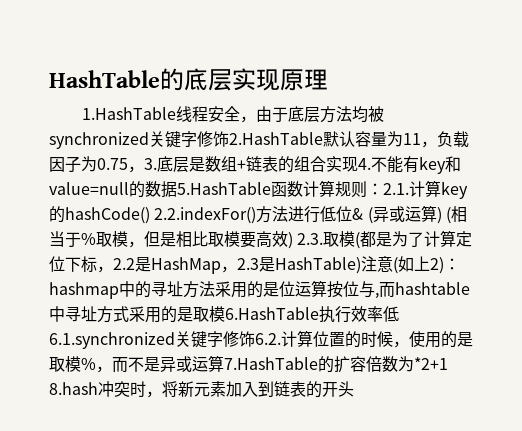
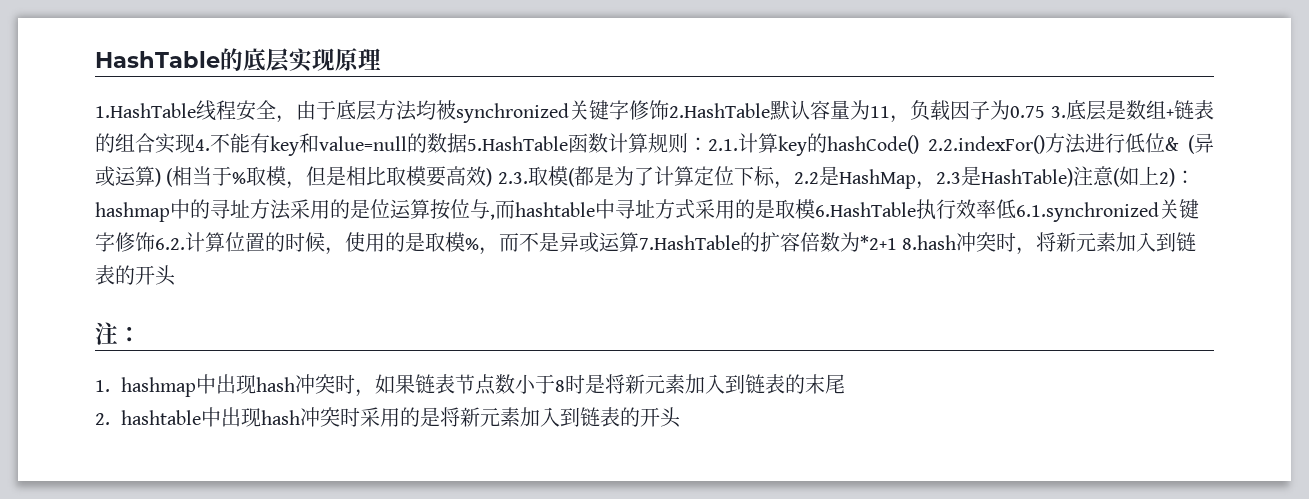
[128,166,144,173] ， -> (1045, 112) none
(354, 389) none -> [95,322,141,345] [95,374,846,397] [95,407,682,428] // 注： // 1. hashmap中出现hash冲突时，如果链表节点数小于8时是将新元素加入到链表的末尾 // 2. hashtable中出现hash冲突时采用的是将新元素加入到链表的开头

